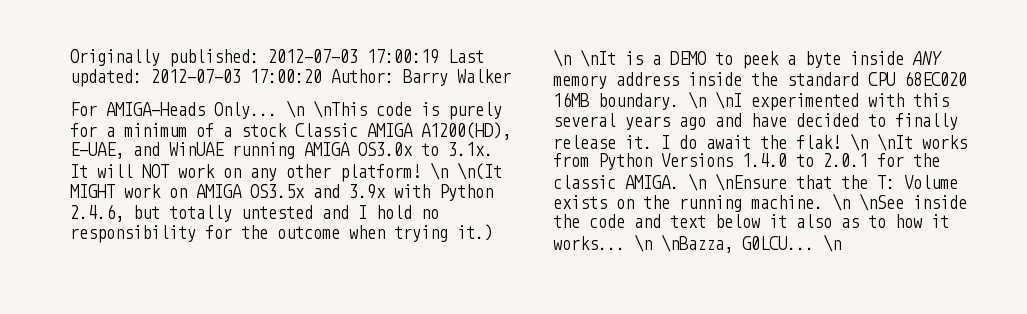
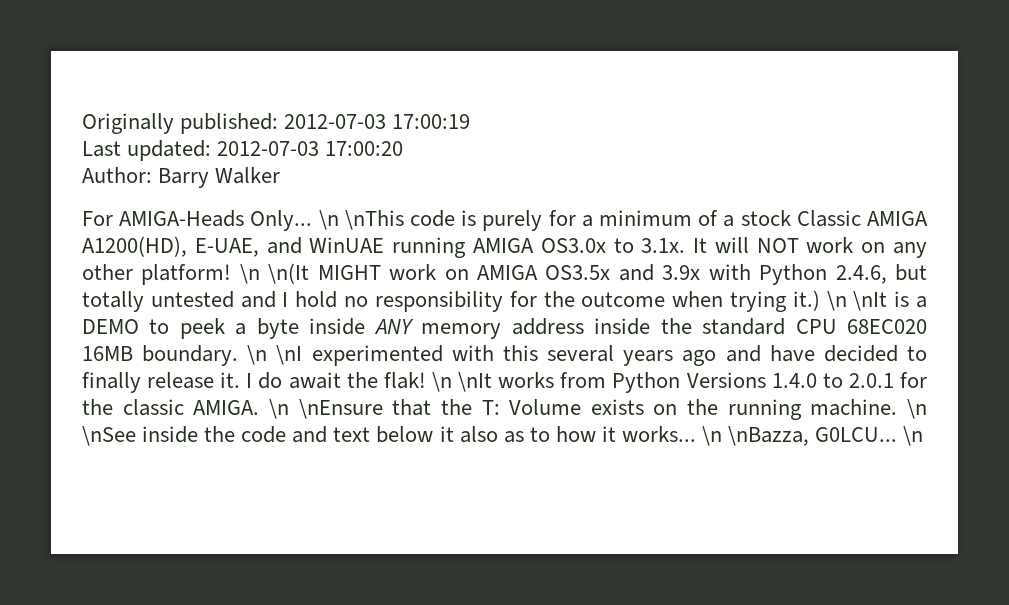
(439, 56) none -> (471, 121) //
(322, 76) none -> (404, 148) //

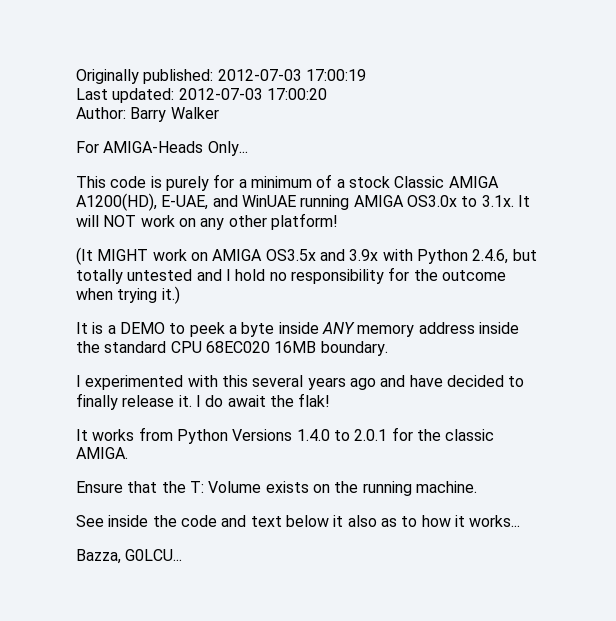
[318,210,404,230] \n \nThis -> [76,176,106,188] // This
[239,263,310,284] \n \n(It -> [76,247,93,265] // (It
[826,291,888,311] \n \nIt -> [76,322,88,334] // It
[247,345,303,365] \n \nI -> [76,375,81,387] // I
[431,372,493,392] \n \nIt -> [76,429,88,441] // It
[268,399,383,419] \n \nEnsure -> [76,481,123,493] // Ensure
[906,399,927,419] [82,426,136,446] \n \nSee -> [76,515,104,527] // See
[702,426,924,446] \n \nBazza, G0LCU... \n -> [76,549,183,564] // Bazza, G0LCU...

